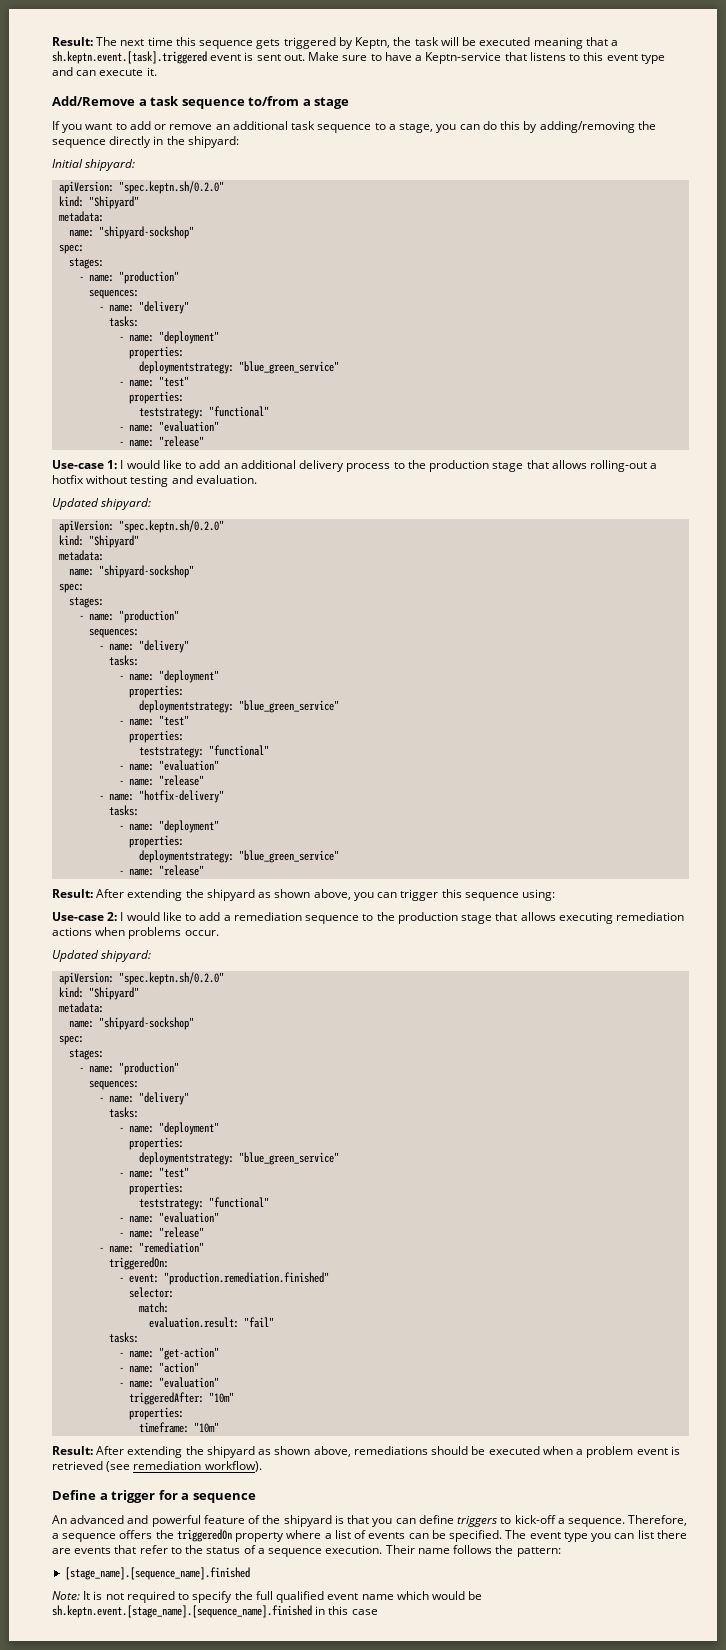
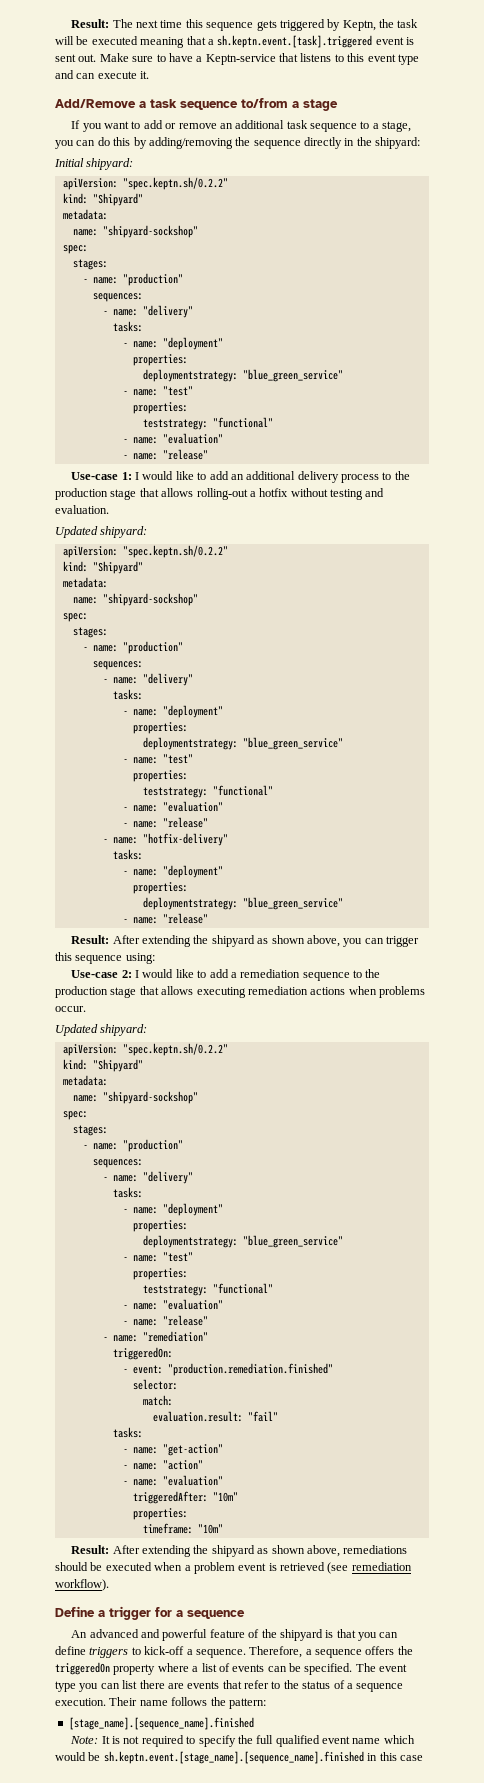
[119,181,225,194] "spec.keptn.sh/0.2.0" -> [122,177,228,190] "spec.keptn.sh/0.2.2"
[119,520,225,533] "spec.keptn.sh/0.2.0" -> [122,545,228,558] "spec.keptn.sh/0.2.2"
[119,972,225,985] "spec.keptn.sh/0.2.0" -> [122,1043,228,1056] "spec.keptn.sh/0.2.2"

